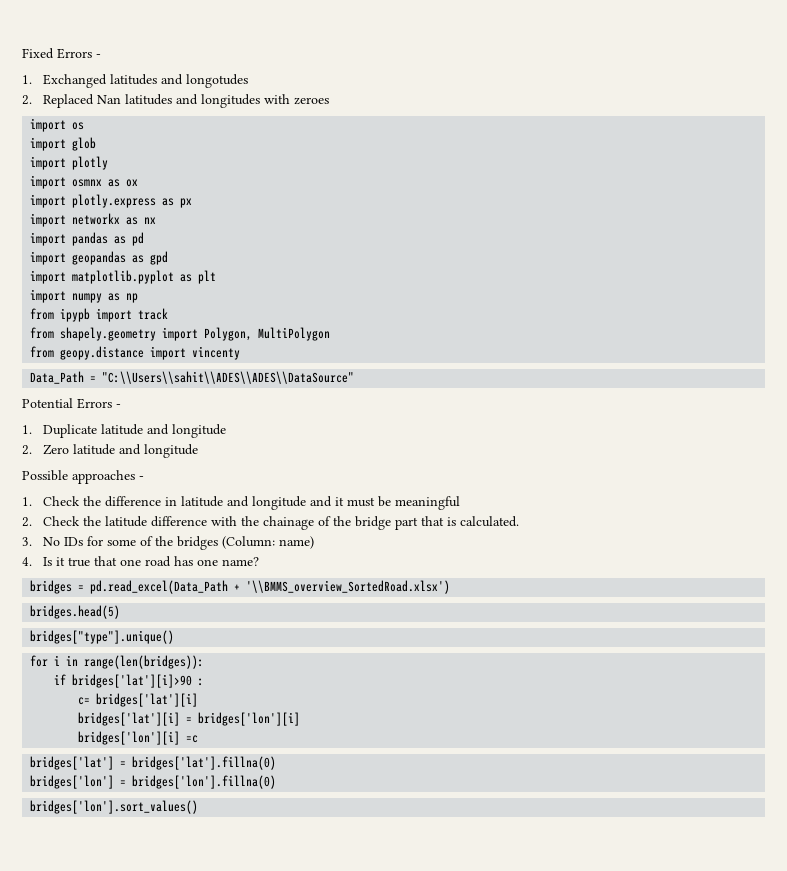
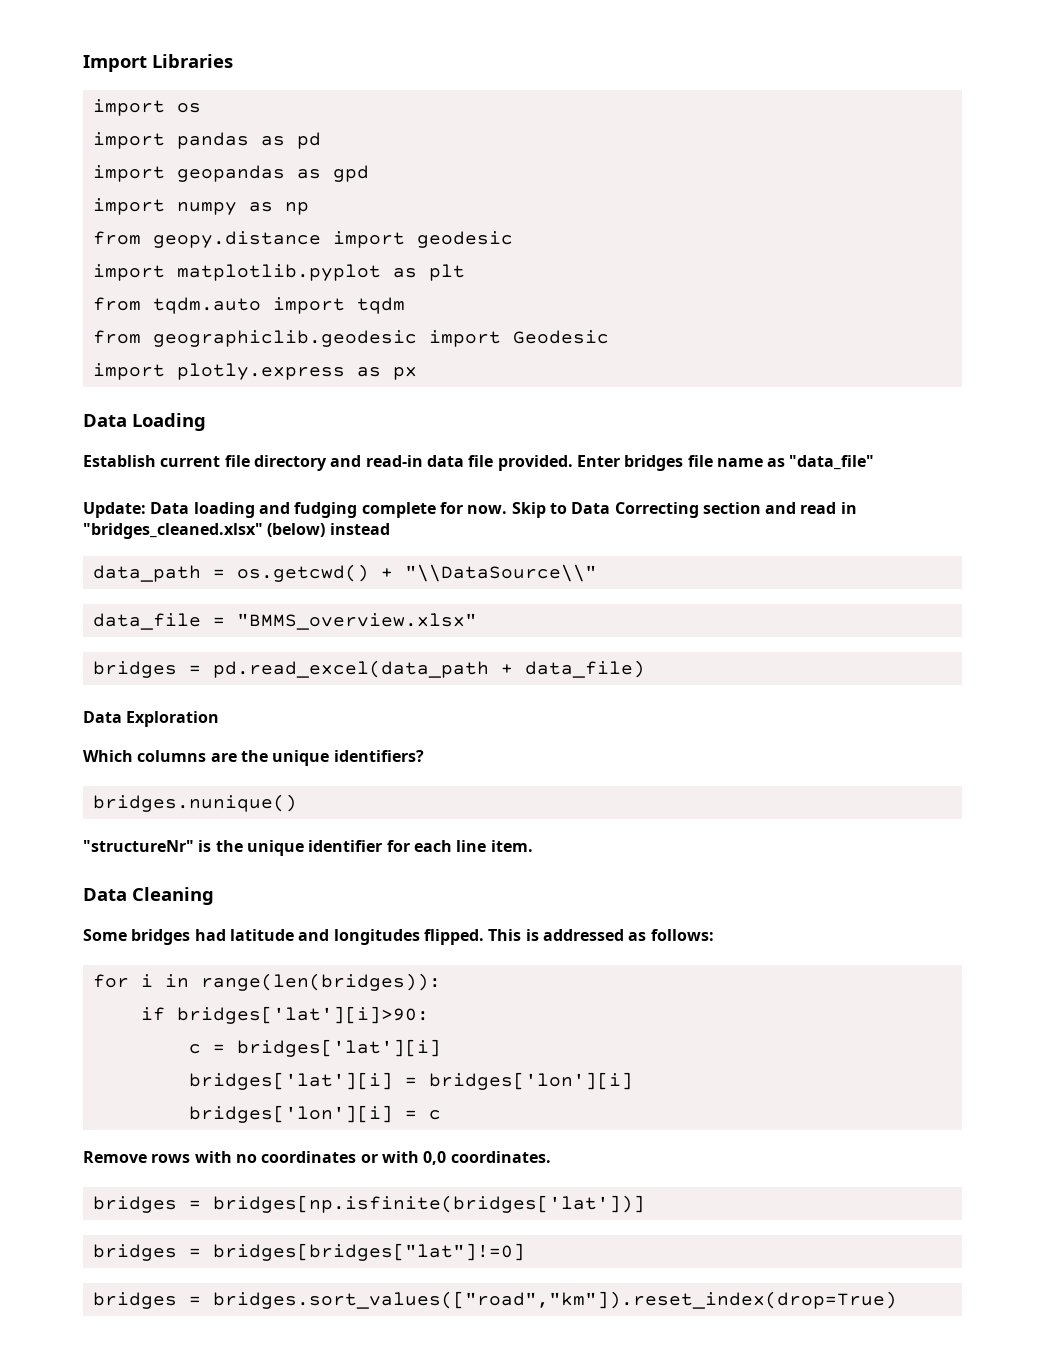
[22,48,101,59] [22,74,248,88] [22,94,329,108] [30,118,85,132] [30,137,97,151] [30,156,109,170] [30,175,139,189] [30,194,193,208] [30,213,157,227] Fixed Errors - // 1. Exchanged latitudes and longotudes // 2. Replaced Nan latitudes and longitudes with zeroes // import os // import glob // import plotly // import osmnx as ox // import plotly.express as px // import networkx as nx -> [83,54,233,72] [92,99,201,116] Import Libraries // import os
[30,270,217,284] // import matplotlib.pyplot as plt -> (369, 173) none
[60,308,169,322] [30,327,331,341] [30,346,241,360] [30,371,355,384] [22,398,121,409] [22,424,226,438] [22,444,198,458] [22,470,144,484] [22,496,460,510] [22,516,519,530] [22,536,314,550] [22,556,259,567] [30,580,451,594] [30,605,121,619] [30,630,175,644] ipypb import track // from shapely.geometry import Polygon, MultiPolygon // from geopy.distance import vincenty // Data_Path = "C:\\Users\\sahit\\ADES\\ADES\\DataSource" // Potential Errors - // 1. Duplicate latitude and longitude // 2. Zero latitude and longitude // Possible approaches - // 1. Check the difference in latitude and longitude and it must be meaningful // 2. Check the latitude difference with the chainage of the bridge part that is calculated. // 3. No IDs for some of the bridges (Column: name) // 4. Is it true that one road has one name? // bridges = pd.read_excel(Data_Path + '\\BMMS_overview_SortedRoad.xlsx') // bridges.head(5) // bridges["type"].unique() -> [152,231,513,248] [92,264,465,281] [92,297,405,314] [92,330,609,347] [92,363,417,380] [83,413,206,431] [83,455,875,471] [83,502,857,518] [83,523,390,539] [92,564,597,582] [92,613,477,630] [92,660,645,678] [83,711,220,727] [83,750,424,766] [92,794,297,812] [83,840,533,856] [83,887,214,905] [83,929,714,945] geopy.distance import geodesic // import matplotlib.pyplot as plt // from tqdm.auto import tqdm // from geographiclib.geodesic import Geodesic // import plotly.express as px // Data Loading // Establish current file directory and read-in data file provided. Enter bridges file name as "data_file" // Update: Data loading and fudging complete for now. Skip to Data Correcting section and read in "bridges_cleaned.xlsx" (below) instead // data_path = os.getcwd() + "\\DataSource\\" // data_file = "BMMS_overview.xlsx" // bridges = pd.read_excel(data_path + data_file) // Data Exploration // Which columns are the unique identifiers? // bridges.nunique() // "structureNr" is the unique identifier for each line item. // Data Cleaning // Some bridges had latitude and longitudes flipped. This is addressed as follows:
[72,674,205,688] [78,697,91,705] bridges['lat'][i]>90 : // c= -> [176,1006,429,1024] [188,1044,225,1054] bridges['lat'][i]>90: // c =
[186,735,199,743] [30,756,277,770] [30,775,277,789] [30,800,199,814] =c // bridges['lat'] = bridges['lat'].fillna(0) // bridges['lon'] = bridges['lon'].fillna(0) // bridges['lon'].sort_values() -> [404,1110,441,1120] [83,1151,551,1165] [92,1195,645,1213] [92,1243,525,1261] [92,1291,897,1309] = c // Remove rows with no coordinates or with 0,0 coordinates. // bridges = bridges[np.isfinite(bridges['lat'])] // bridges = bridges[bridges["lat"]!=0] // bridges = bridges.sort_values(["road","km"]).reset_index(drop=True)

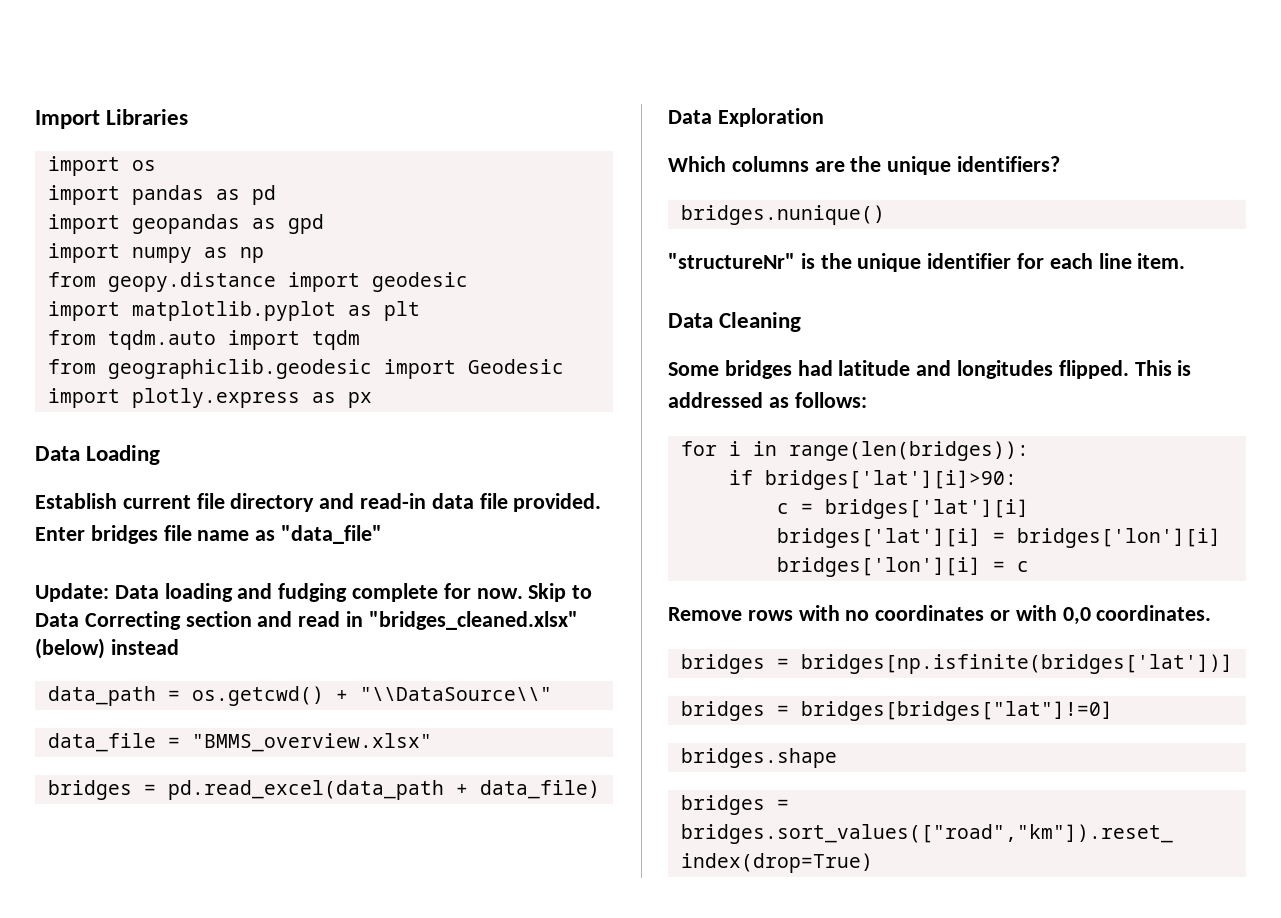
(525, 1252) none -> [680,748,837,768] // bridges.shape

